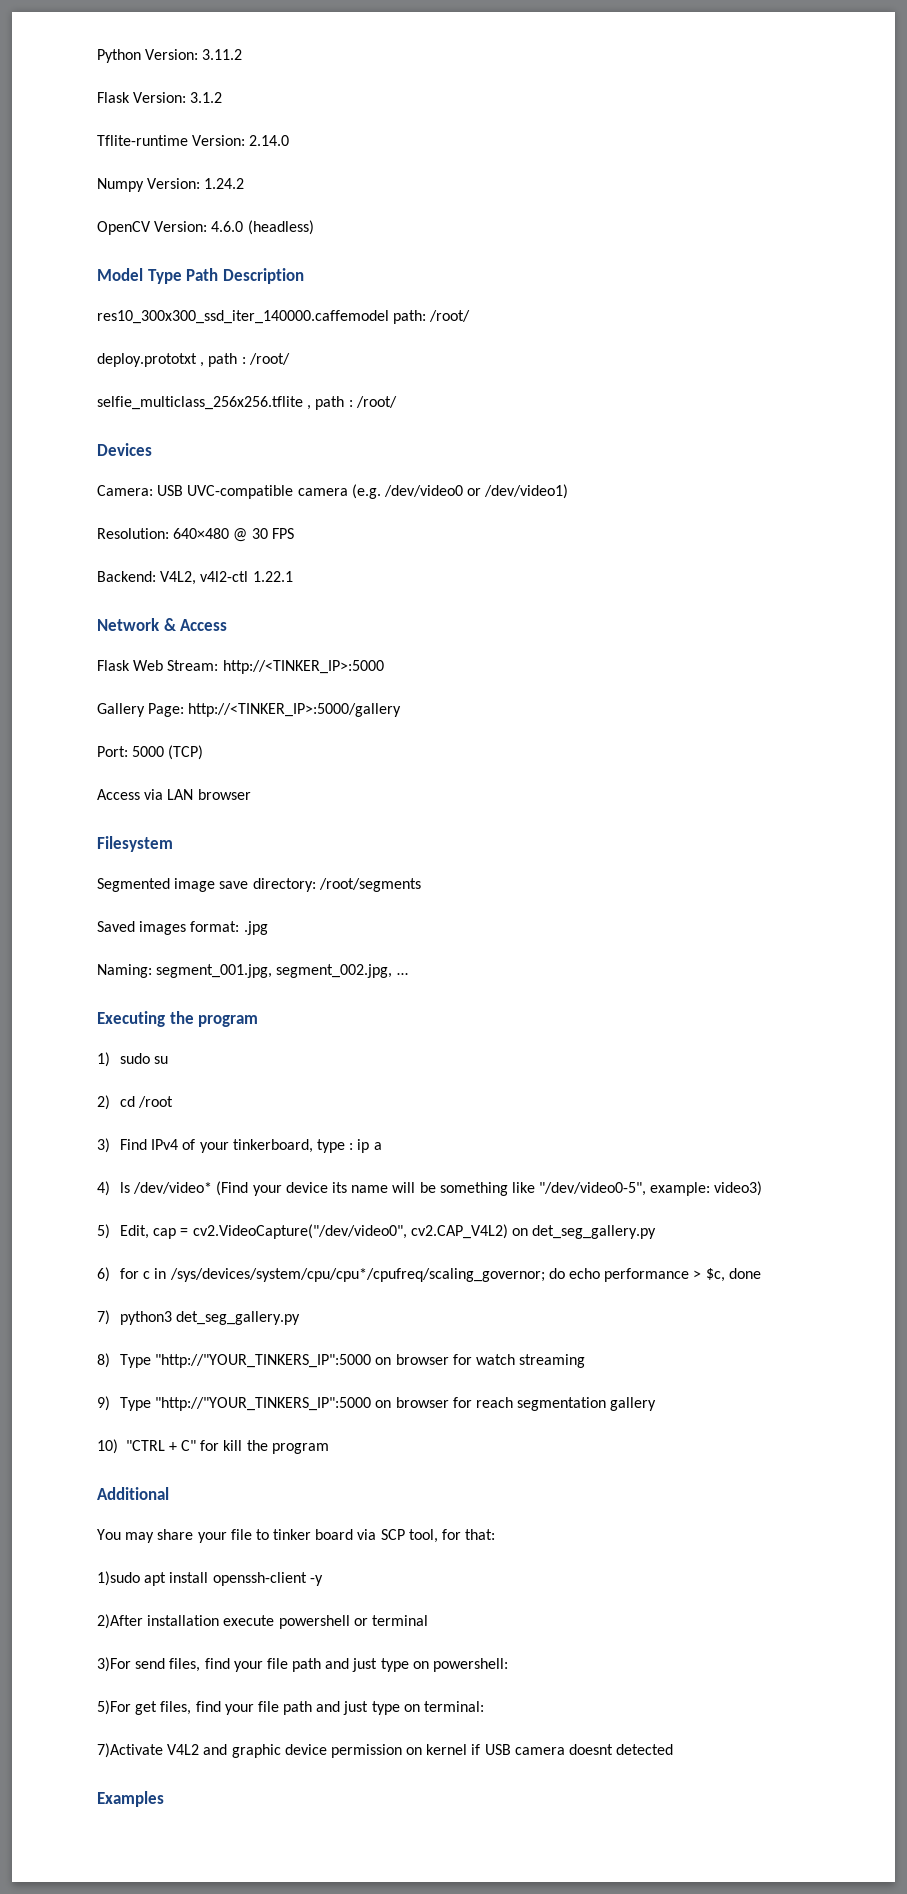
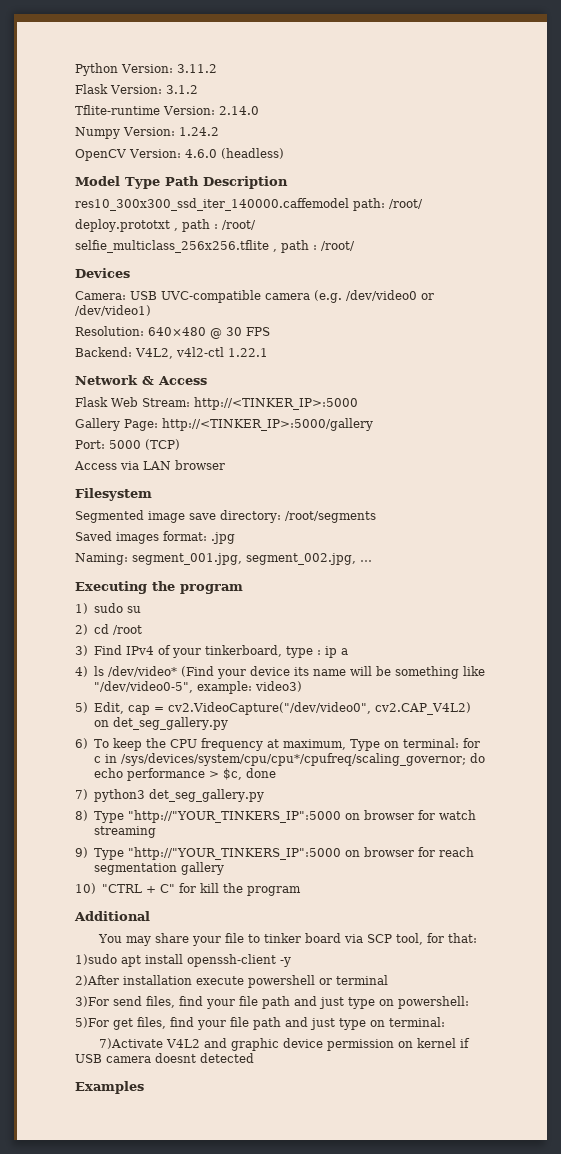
(110, 1274) none -> [93,738,459,751] To keep the CPU frequency at maximum, Type on terminal:

